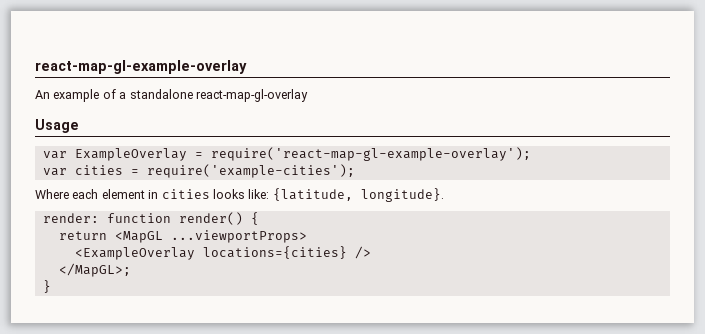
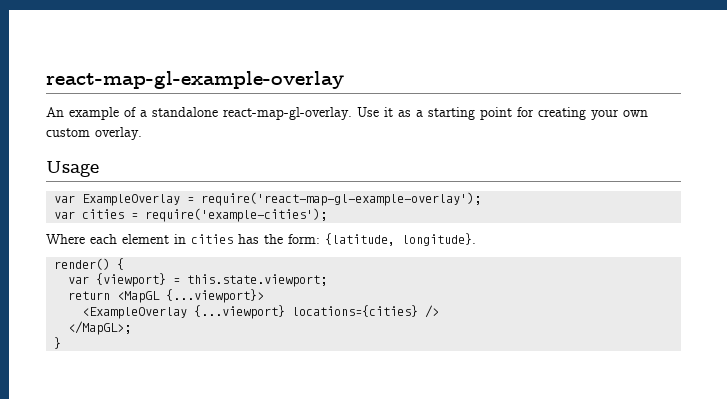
[195,89,308,102] react-map-gl-overlay -> [223,107,648,120] [46,127,142,140] react-map-gl-overlay. Use it as a starting point for creating your own custom overlay.
[212,189,270,199] looks like: -> [238,234,320,244] has the form:
[42,213,171,223] render: function -> (476, 239) none
(259, 218) none -> [68,273,328,287] // var {viewport} = this.state.viewport;
[170,230,307,243] ...viewportProps> -> [166,289,265,303] {...viewport}>
(195, 253) none -> [194,305,286,319] {...viewport}

